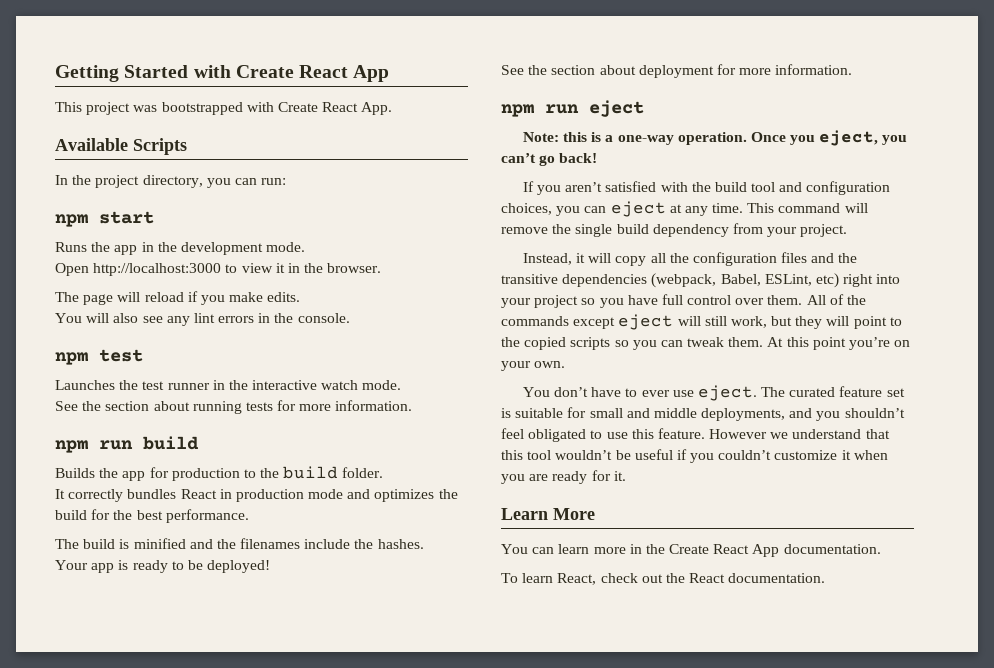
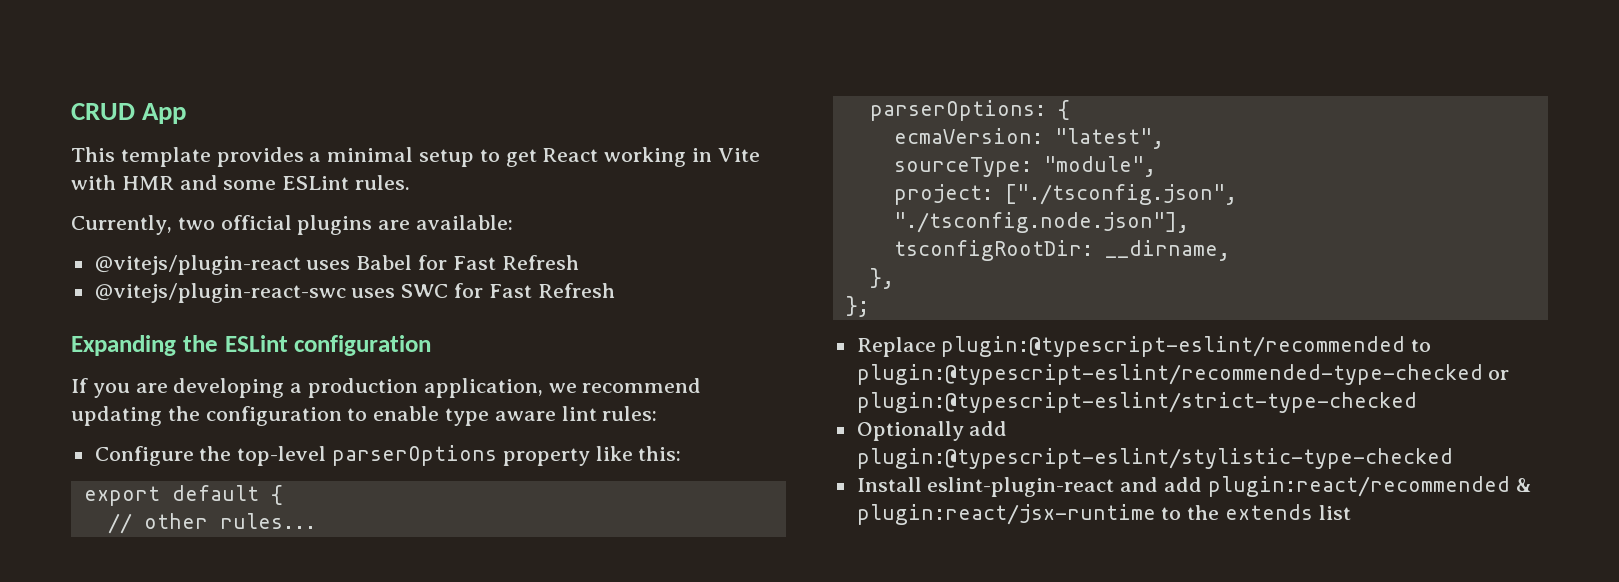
[55,65,390,82] [55,102,393,115] [55,138,187,155] [55,175,287,188] [55,211,154,227] [55,242,306,255] [55,263,382,276] [55,291,301,305] [55,313,350,326] [55,349,143,365] [55,380,402,390] [55,400,413,414] [55,436,199,453] [55,466,384,481] [55,489,458,502] [55,509,249,523] [55,538,424,549] [55,560,271,573] [501,64,853,78] [501,100,644,117] [522,130,908,146] [501,153,598,166] [522,181,891,195] [501,201,868,217] [501,223,848,237] [522,252,858,266] [501,273,901,288] [501,294,867,308] [501,314,902,330] [501,337,911,350] [501,361,566,371] [522,385,905,401] [501,407,905,421] [501,428,890,442] [501,449,888,463] [501,470,626,484] [501,508,595,520] [501,544,881,557] [501,573,826,585] Getting Started with Create React App // This project was bootstrapped with Create React App. // Available Scripts // In the project directory, you can run: // npm start // Runs the app in the development mode. // Open http://localhost:3000 to view it in the browser. // The page will reload if you make edits. // You will also see any lint errors in the console. // npm test // Launches the test runner in the interactive watch mode. // See the section about running tests for more information. // npm run build // Builds the app for production to the build folder. // It correctly bundles React in production mode and optimizes the build for the best performance. // The build is minified and the filenames include the hashes. // Your app is ready to be deployed! // See the section about deployment for more information. // npm run eject // Note: this is a one-way operation. Once you eject, you can’t go back! // If you aren’t satisfied with the build tool and configuration choices, you can eject at any time. This command will remove the single build dependency from your project. // Instead, it will copy all the configuration files and the transitive dependencies (webpack, Babel, ESLint, etc) right into your project so you have full control over them. All of the commands except eject will still work, but they will point to the copied scripts so you can tweak them. At this point you’re on your own. // You don’t have to ever use eject. The curated feature set is suitable for small and middle deployments, and you shouldn’t feel obligated to use this feature. However we understand that this tool wouldn’t be useful if you couldn’t customize it when you are ready for it. // Learn More // You can learn more in the Create React App documentation. // To learn React, check out the React documentation. -> [71,103,187,124] [71,147,760,167] [71,175,411,190] [71,215,514,235] [94,255,579,275] [94,283,615,303] [71,335,432,356] [71,378,702,398] [71,406,658,426] [94,445,682,466] [83,485,283,506] [107,513,316,534] [869,100,1070,121] [893,128,1164,149] [893,156,1156,177] [893,184,1237,205] [893,212,1189,233] [893,240,1230,261] [869,268,894,289] [845,296,869,317] [856,336,1432,357] [856,364,1510,385] [856,392,1417,413] [856,421,1008,441] [856,448,1453,469] [856,476,1532,497] [856,504,1351,525] CRUD App // This template provides a minimal setup to get React working in Vite with HMR and some ESLint rules. // Currently, two official plugins are available: // @vitejs/plugin-react uses Babel for Fast Refresh // @vitejs/plugin-react-swc uses SWC for Fast Refresh // Expanding the ESLint configuration // If you are developing a production application, we recommend updating the configuration to enable type aware lint rules: // Configure the top-level parserOptions property like this: // export default { // // other rules... // parserOptions: { // ecmaVersion: "latest", // sourceType: "module", // project: ["./tsconfig.json", "./tsconfig.node.json"], // tsconfigRootDir: __dirname, // }, // }; // Replace plugin:@typescript-eslint/recommended to plugin:@typescript-eslint/recommended-type-checked or plugin:@typescript-eslint/strict-type-checked // Optionally add plugin:@typescript-eslint/stylistic-type-checked // Install eslint-plugin-react and add plugin:react/recommended & plugin:react/jsx-runtime to the extends list

